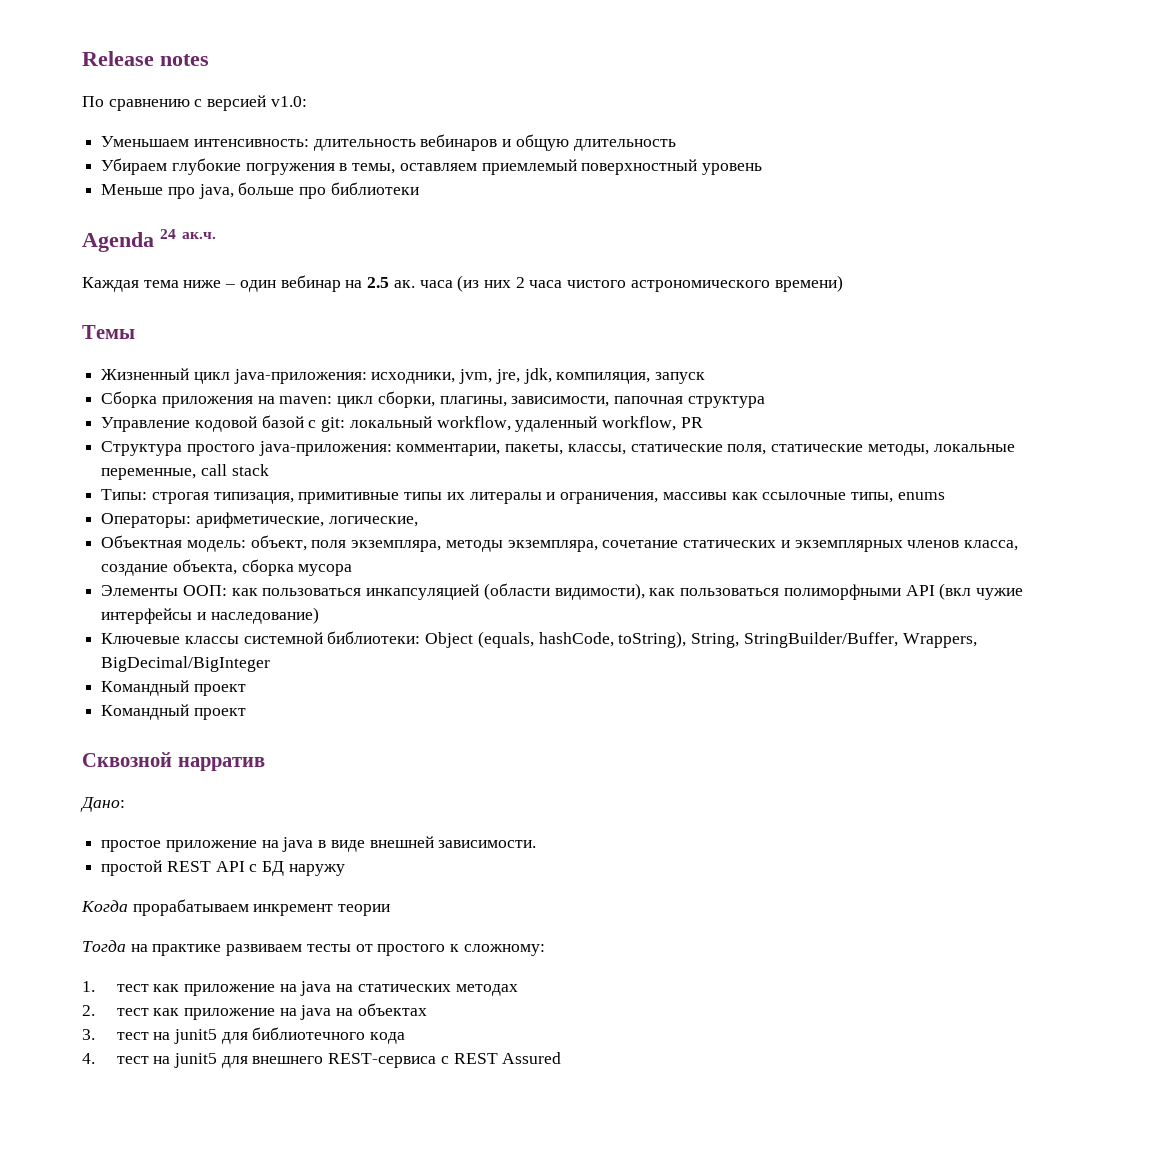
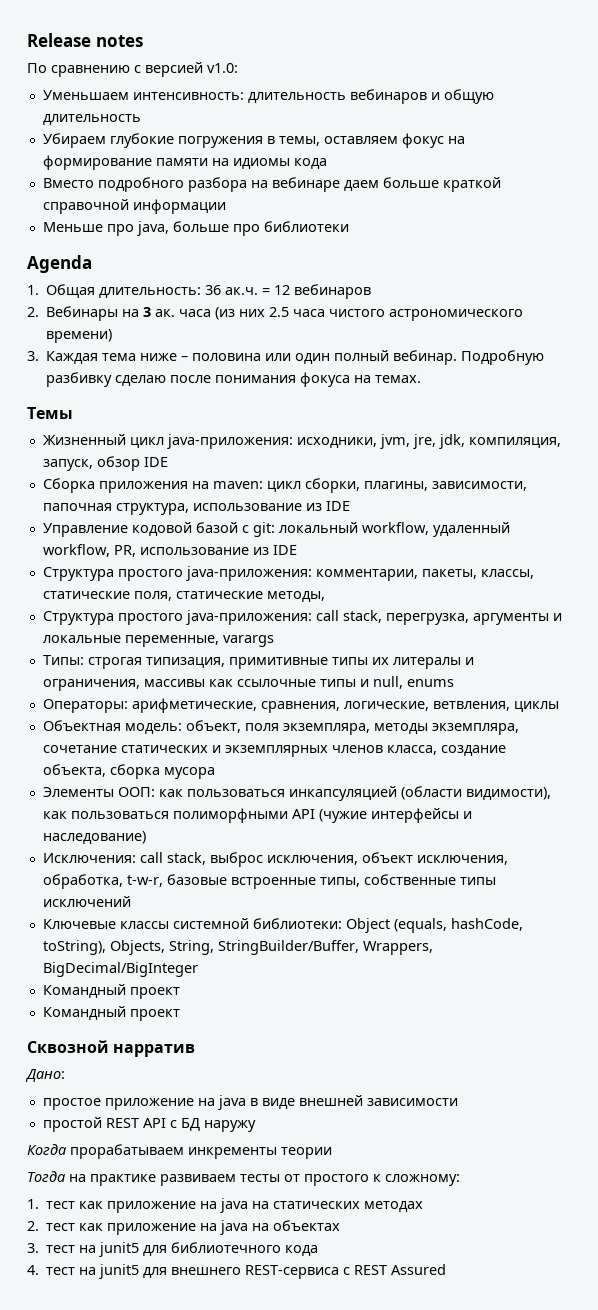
[481,159,763,175] приемлемый поверхностный уровень -> [401,133,465,148] [42,155,327,170] [42,177,501,192] [42,199,226,214] фокус на формирование памяти на идиомы кода // Вместо подробного разбора на вебинаре даем больше краткой справочной информации
[160,229,216,239] [82,275,843,292] 24 ак.ч. // Каждая тема ниже – один вебинар на 2.5 ак. часа (из них 2 часа чистого астрономического времени) -> [27,284,372,299] [27,306,524,321] [46,329,113,343] [27,350,545,365] [46,372,422,387] // 1. Общая длительность: 36 ак.ч. = 12 вебинаров // 2. Вебинары на 3 ак. часа (из них 2.5 часа чистого астрономического времени) // 3. Каждая тема ниже – половина или один полный вебинар. Подробную разбивку сделаю после понимания фокуса на темах.
[655,372,706,384] запуск -> [42,456,168,471] запуск, обзор IDE
[687,396,765,408] структура -> [115,501,350,515] структура, использование из IDE
[680,417,703,428] PR -> [113,545,297,557] PR, использование из IDE
[933,444,1015,452] [101,464,269,480] локальные переменные, call stack -> [42,610,562,625] [42,635,274,647] // Структура простого java-приложения: call stack, перегрузка, аргументы и локальные переменные, varargs
[850,492,893,503] типы, -> [319,676,403,689] типы и null,
(324, 520) none -> [260,701,340,713] сравнения,
(418, 521) none -> [432,701,559,712] ветвления, циклы
[939,583,1023,600] (вкл чужие -> [318,809,367,823] (чужие
(319, 615) none -> [42,852,508,867] [42,874,496,889] [42,896,131,907] // Исключения: call stack, выброс исключения, объект исключения, обработка, t-w-r, базовые встроенные типы, собственные типы исключений
(687, 639) none -> [109,940,165,955] Objects,
[438,840,537,848] зависимости. -> [366,1098,458,1106] зависимости
[253,904,334,916] инкремент -> [188,1147,277,1159] инкременты

